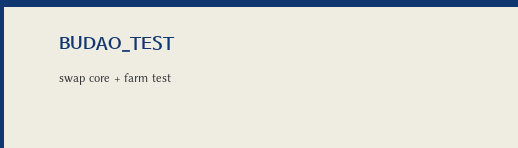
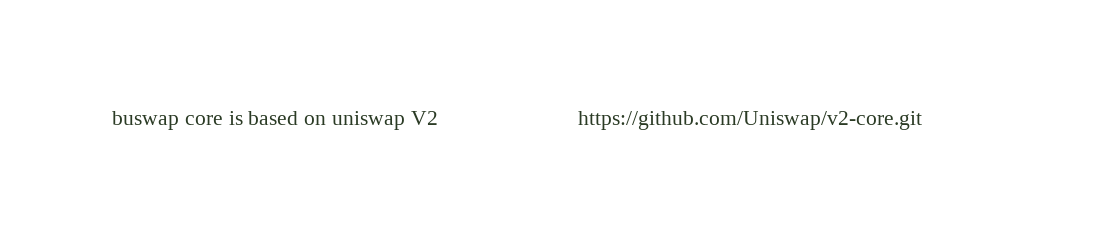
[59,36,175,52] [59,73,171,85] BUDAO_TEST // swap core + farm test -> [112,111,922,130] buswap core is based on uniswap V2 https://github.com/Uniswap/v2-core.git

